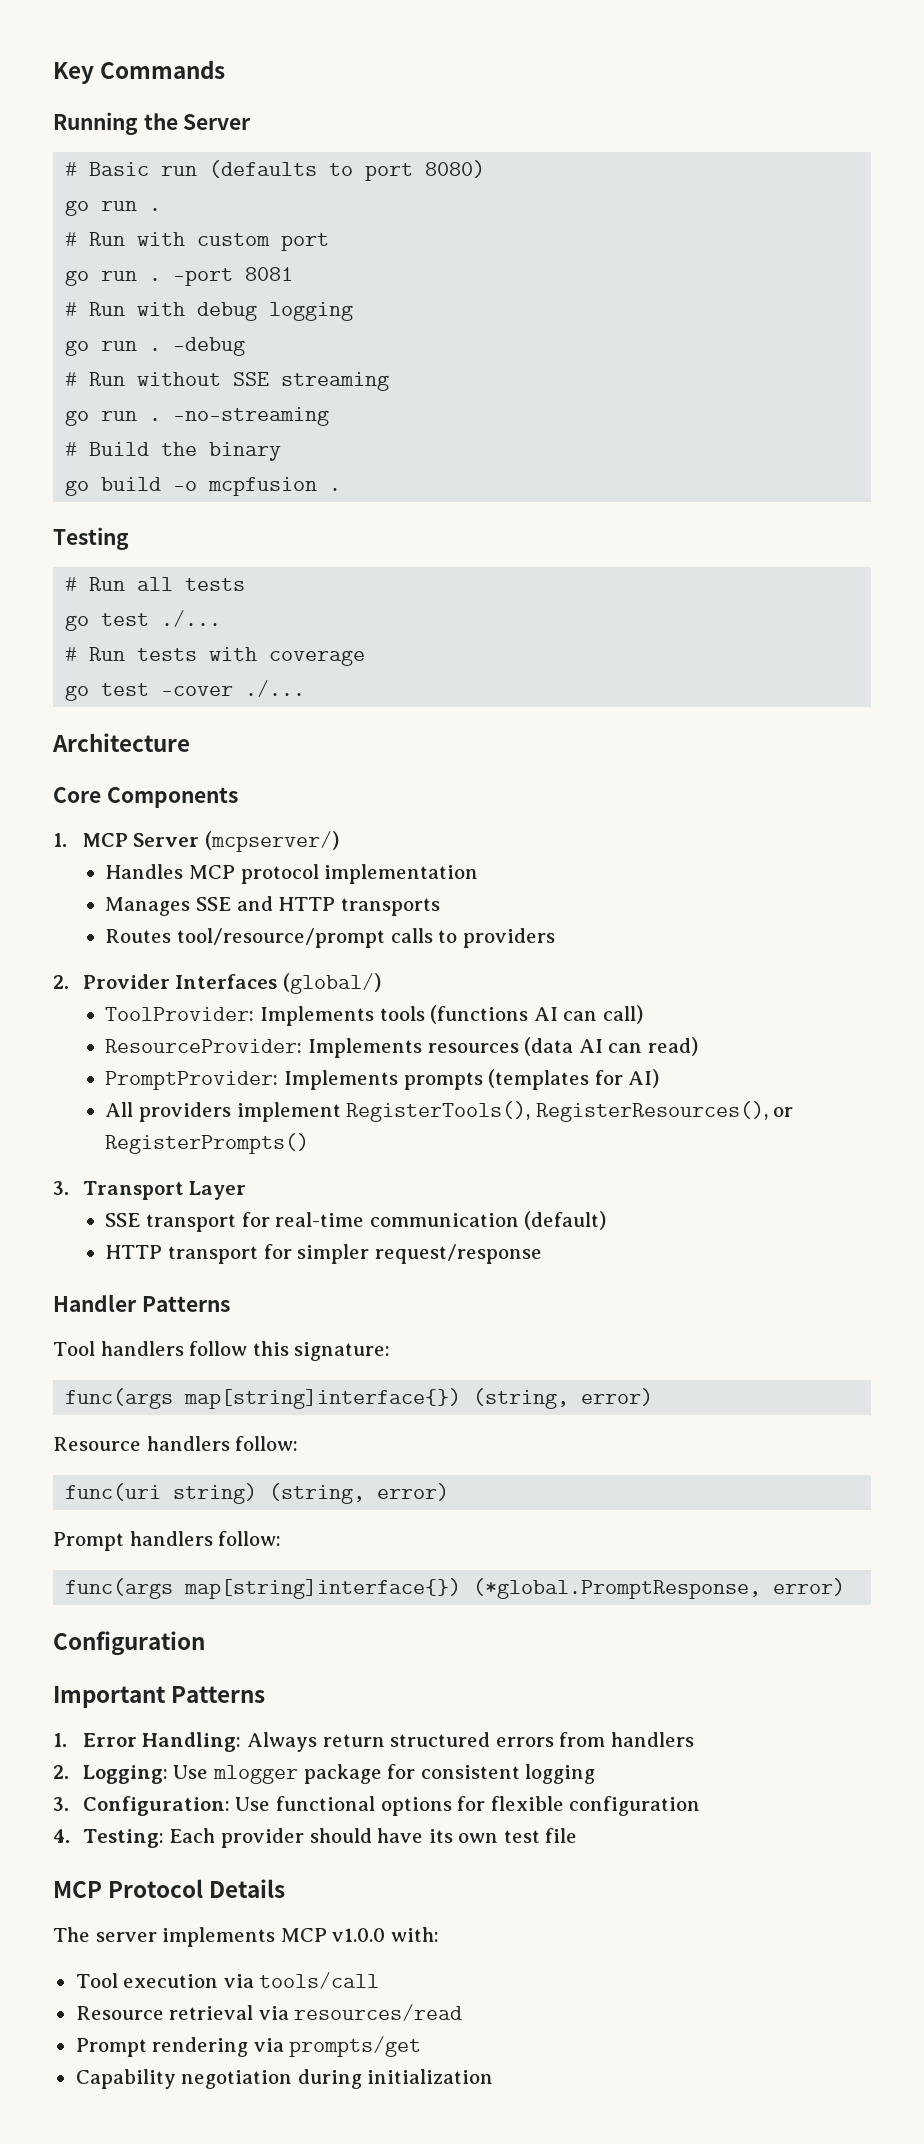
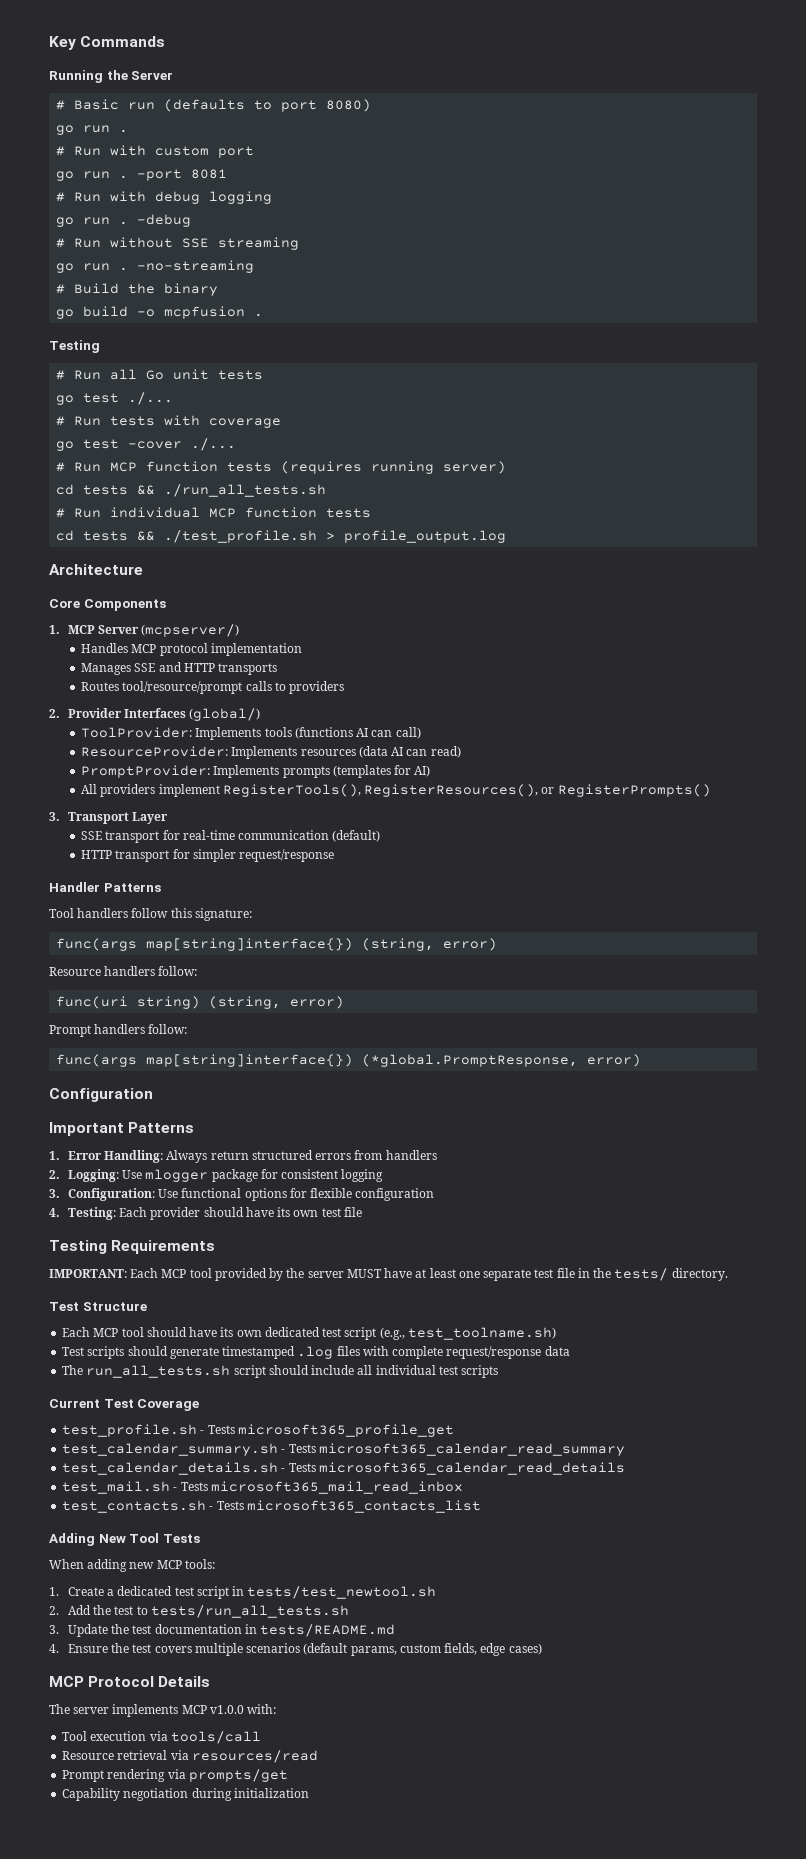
(174, 584) none -> [146,369,210,380] Go unit
(306, 688) none -> [56,461,507,474] [56,484,327,497] [56,507,372,518] [56,530,507,543] // # Run MCP function tests (requires running server) // cd tests && ./run_all_tests.sh // # Run individual MCP function tests // cd tests && ./test_profile.sh > profile_output.log
(578, 1835) none -> [49,1240,216,1254] [49,1268,728,1281] [49,1302,147,1311] [62,1327,556,1340] [62,1346,570,1359] [62,1365,499,1378] [49,1399,200,1411] [62,1424,454,1437] [62,1443,625,1456] [62,1462,625,1475] [62,1481,463,1494] [62,1500,481,1513] [49,1533,200,1546] [49,1559,215,1572] [49,1586,437,1599] [49,1605,349,1618] [49,1624,396,1637] [49,1643,542,1656] // Testing Requirements // IMPORTANT: Each MCP tool provided by the server MUST have at least one separate test file in the tests/ directory. // Test Structure // Each MCP tool should have its own dedicated test script (e.g., test_toolname.sh) // Test scripts should generate timestamped .log files with complete request/response data // The run_all_tests.sh script should include all individual test scripts // Current Test Coverage // test_profile.sh - Tests microsoft365_profile_get // test_calendar_summary.sh - Tests microsoft365_calendar_read_summary // test_calendar_details.sh - Tests microsoft365_calendar_read_details // test_mail.sh - Tests microsoft365_mail_read_inbox // test_contacts.sh - Tests microsoft365_contacts_list // Adding New Tool Tests // When adding new MCP tools: // 1. Create a dedicated test script in tests/test_newtool.sh // 2. Add the test to tests/run_all_tests.sh // 3. Update the test documentation in tests/README.md // 4. Ensure the test covers multiple scenarios (default params, custom fields, edge cases)

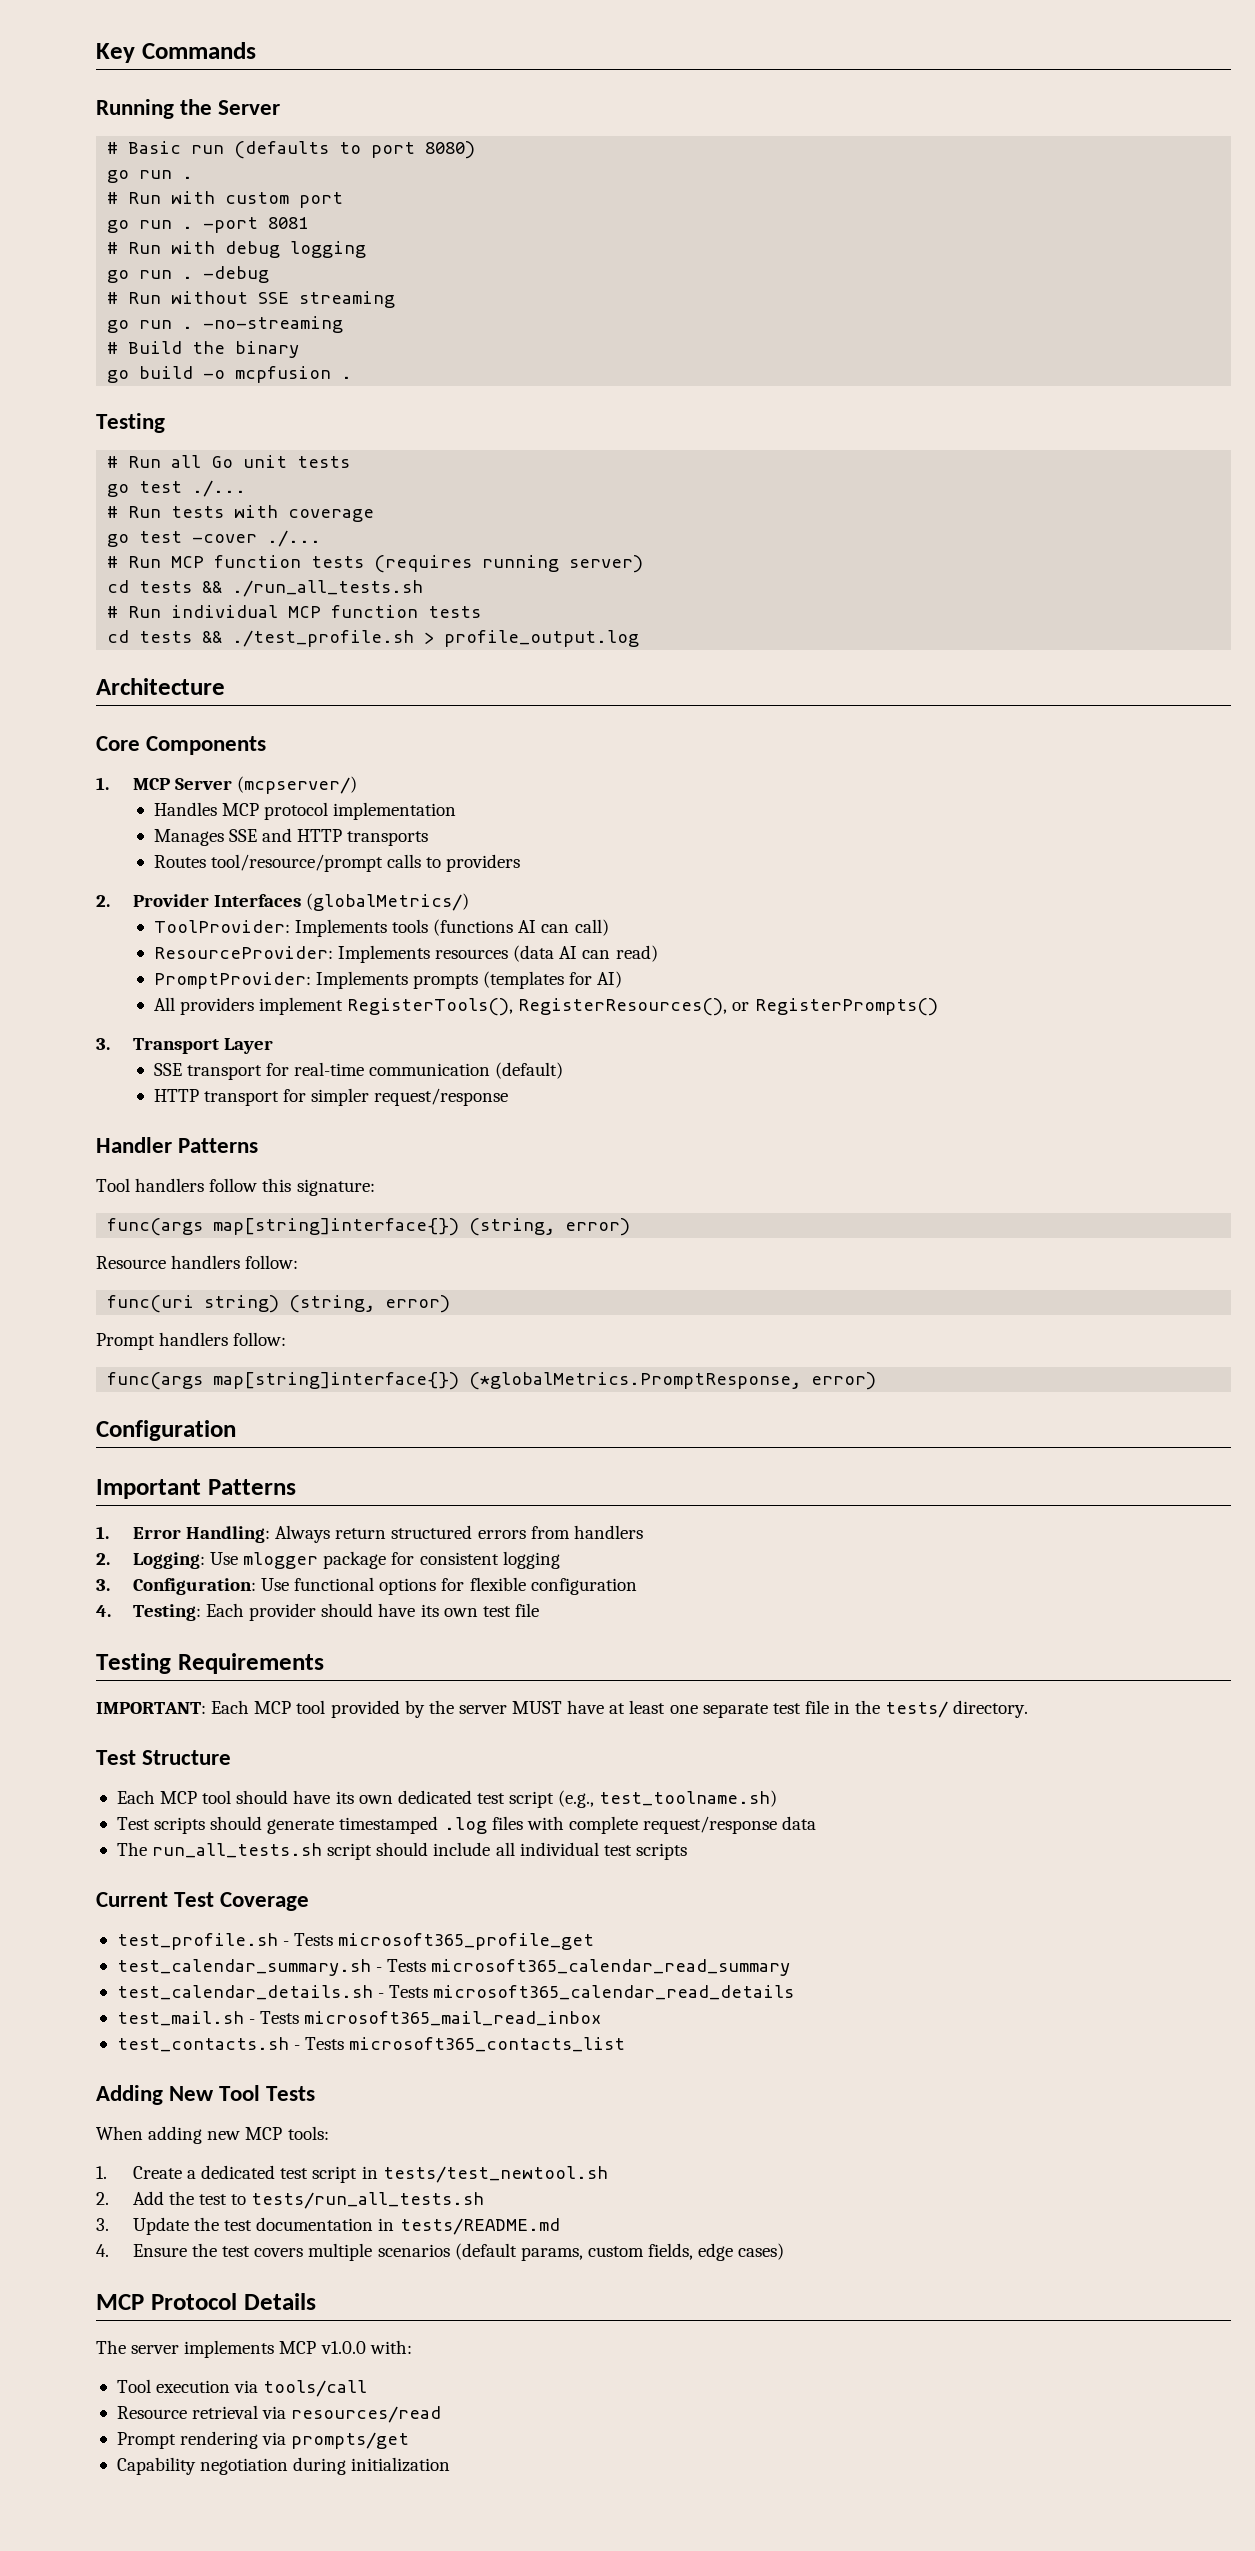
[189,708,261,721] (global/) -> [306,893,470,911] (globalMetrics/)
[362,1054,579,1067] (*global.PromptResponse, -> [469,1372,802,1390] (*globalMetrics.PromptResponse,

